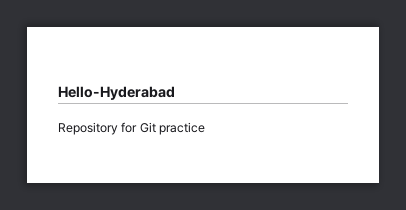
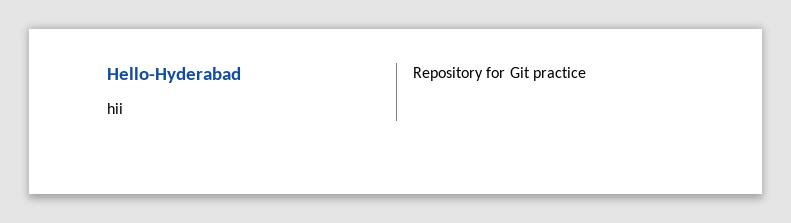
(175, 93) none -> [107,103,123,114] // hii

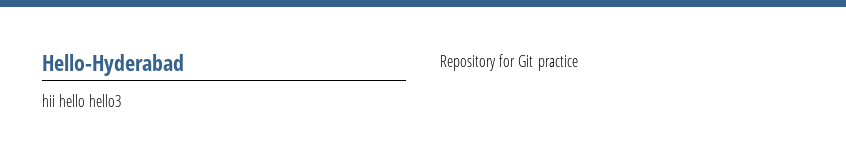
(123, 108) none -> [59,94,122,107] hello hello3

